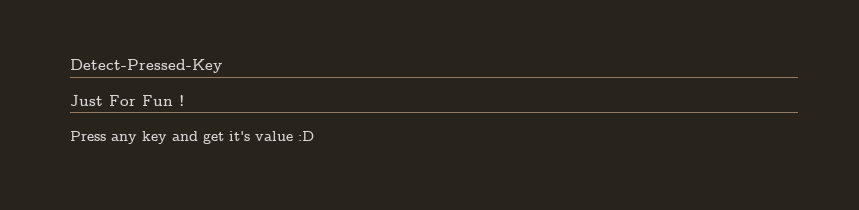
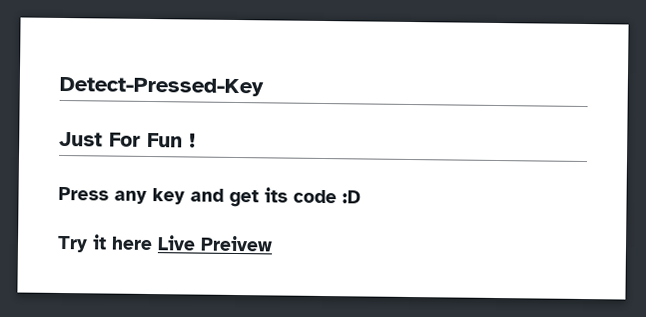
[229,131,293,141] it's value -> [264,187,337,204] its code
(314, 136) none -> [57,234,273,253] // Try it here Live Preivew

